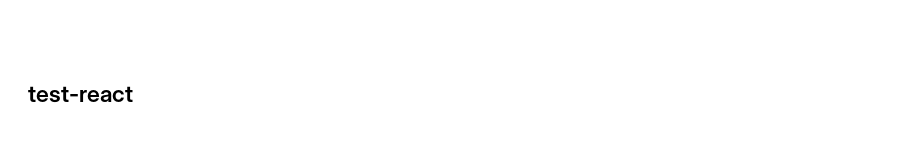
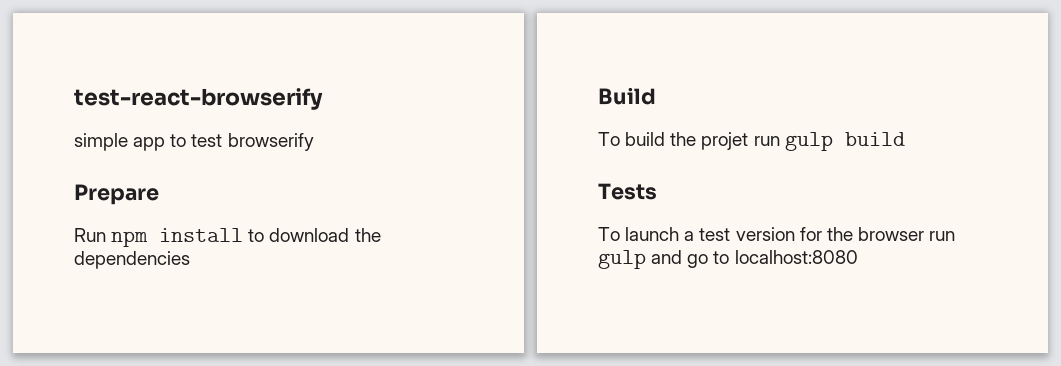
[28,86,133,103] test-react -> [74,88,323,110] [74,133,314,151] [74,184,159,205] [74,228,381,247] [74,251,190,269] [598,87,656,105] [598,132,905,151] [598,183,657,200] [598,227,956,241] [598,250,858,269] test-react-browserify // simple app to test browserify // Prepare // Run npm install to download the dependencies // Build // To build the projet run gulp build // Tests // To launch a test version for the browser run gulp and go to localhost:8080

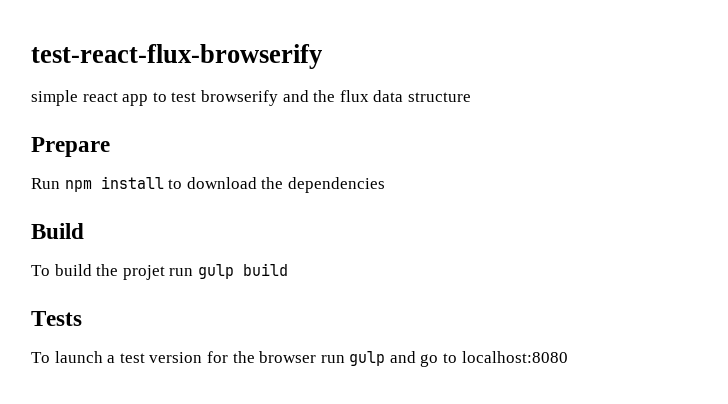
[74,88,323,110] test-react-browserify -> [31,44,322,69] test-react-flux-browserify
(128, 142) none -> [82,92,118,102] react
(314, 142) none -> [282,90,471,102] and the flux data structure

